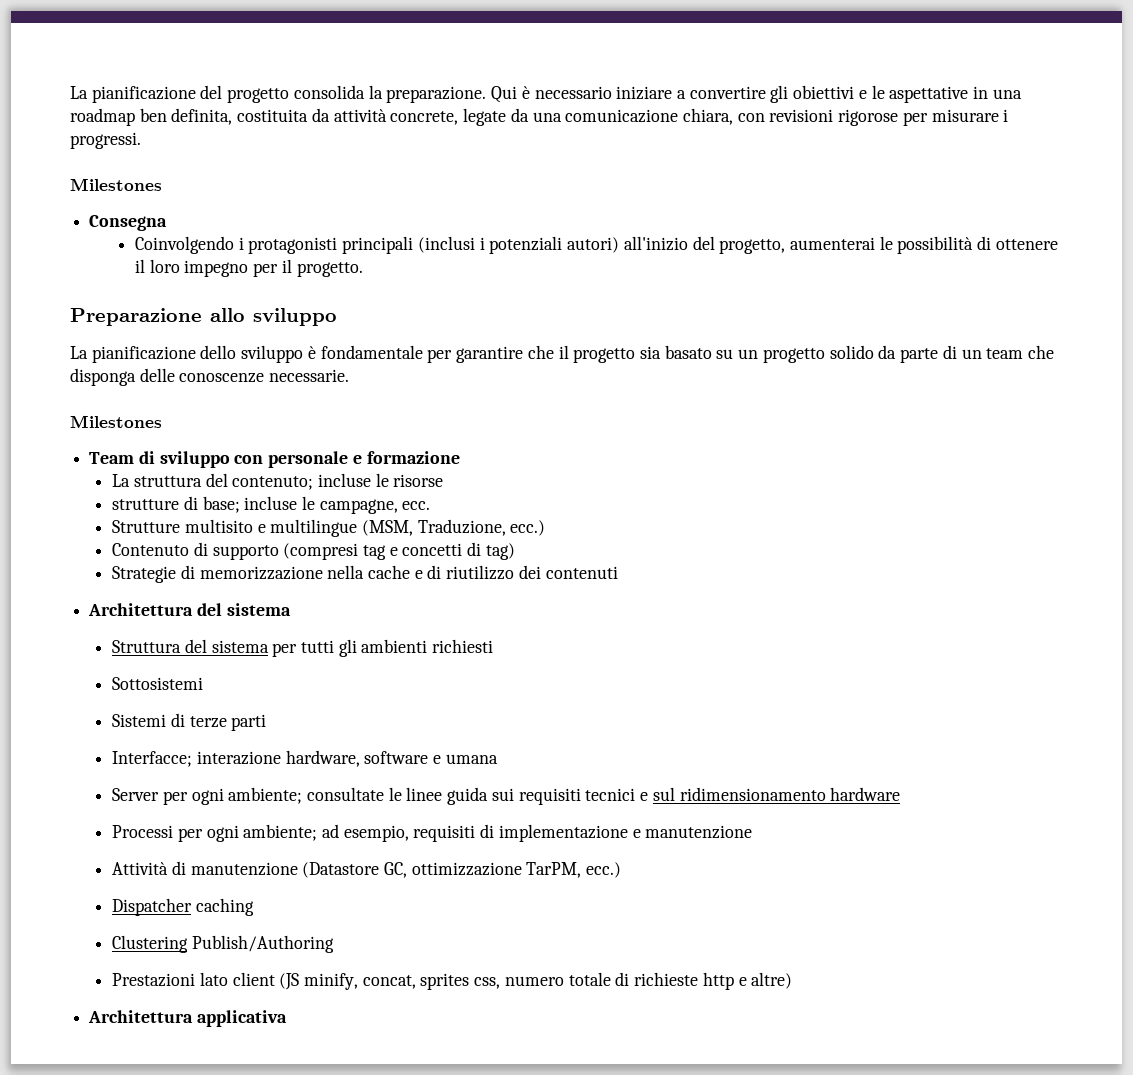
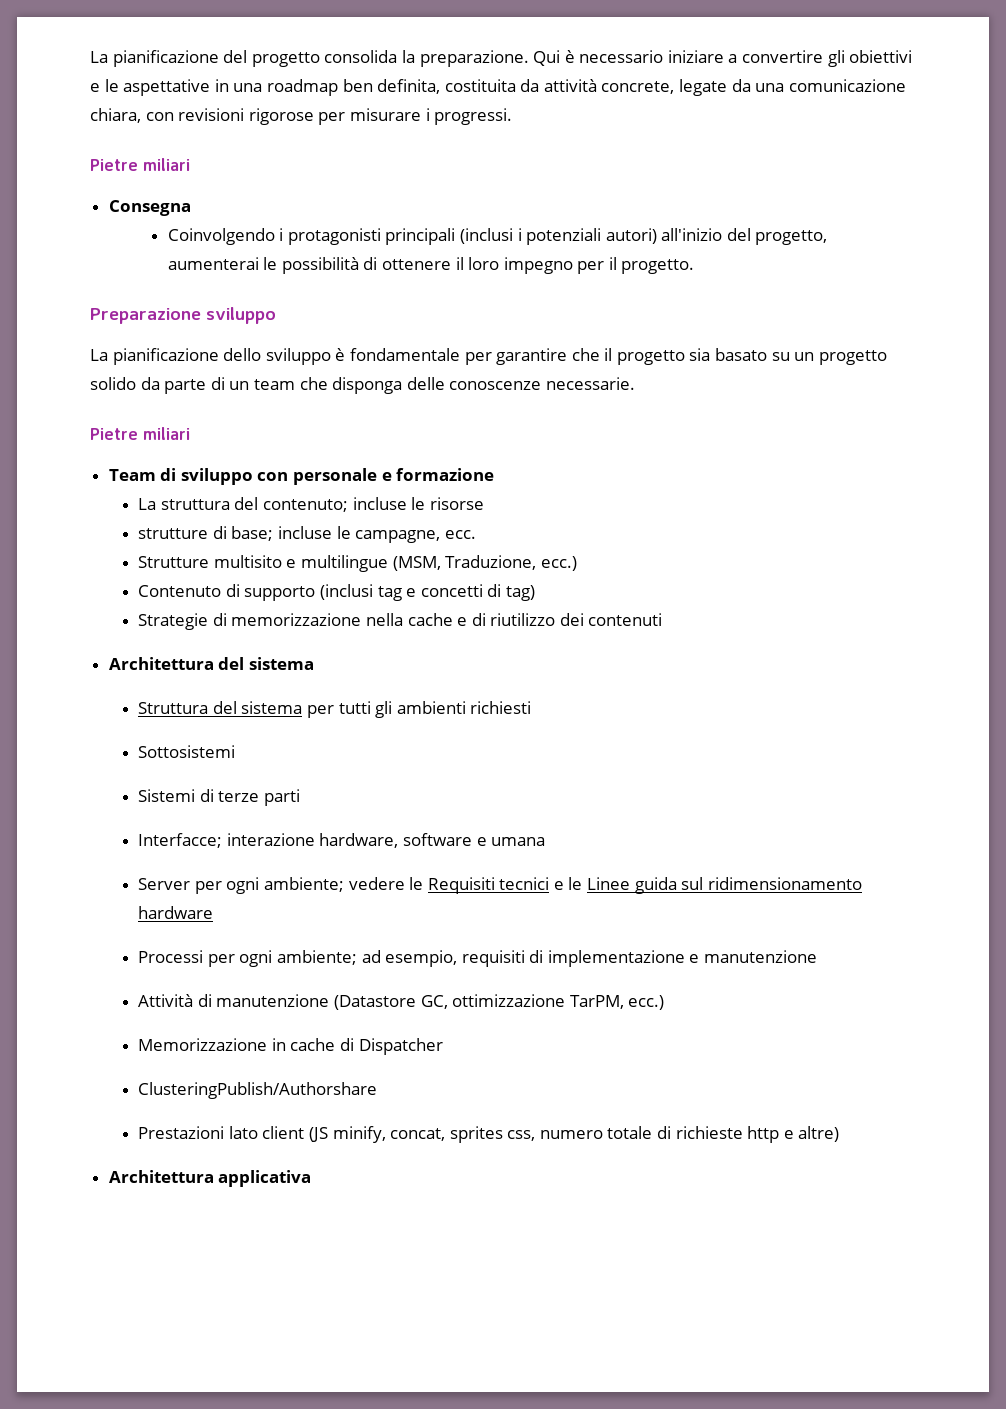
[70,178,162,191] Milestones -> [90,158,190,171] Pietre miliari
[210,308,245,322] allo -> (201, 316) none
[70,415,162,428] Milestones -> [90,427,190,440] Pietre miliari
[283,543,359,560] (compresi -> [319,584,373,600] (inclusi
[307,787,649,805] consultate le linee guida sui requisiti tecnici e -> [348,877,677,894] vedere le Requisiti tecnici e le Linee guida
[112,898,254,916] [112,935,334,953] Dispatcher caching // Clustering Publish/Authoring -> [138,1038,443,1055] [138,1082,378,1099] Memorizzazione in cache di Dispatcher // ClusteringPublish/Authorshare

